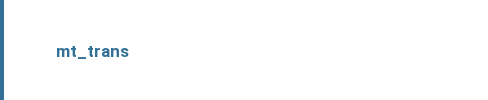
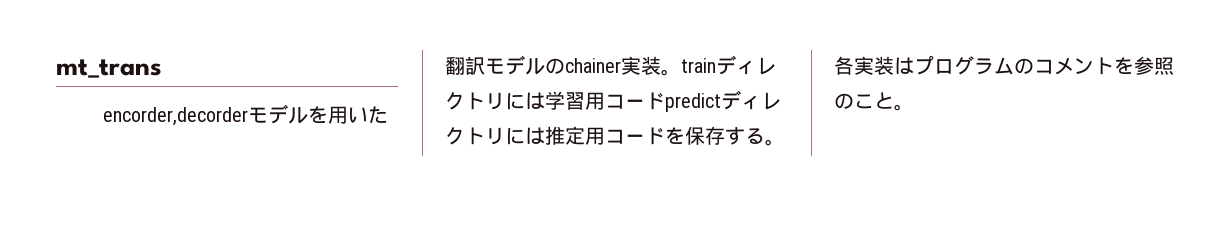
(129, 52) none -> [103,104,389,126] [445,55,776,76] [445,90,781,112] [445,126,785,146] [834,55,1174,75] [834,92,914,111] // encorder,decorderモデルを用いた翻訳モデルのchainer実装。trainディレクトリには学習用コードpredictディレクトリには推定用コードを保存する。各実装はプログラムのコメントを参照のこと。

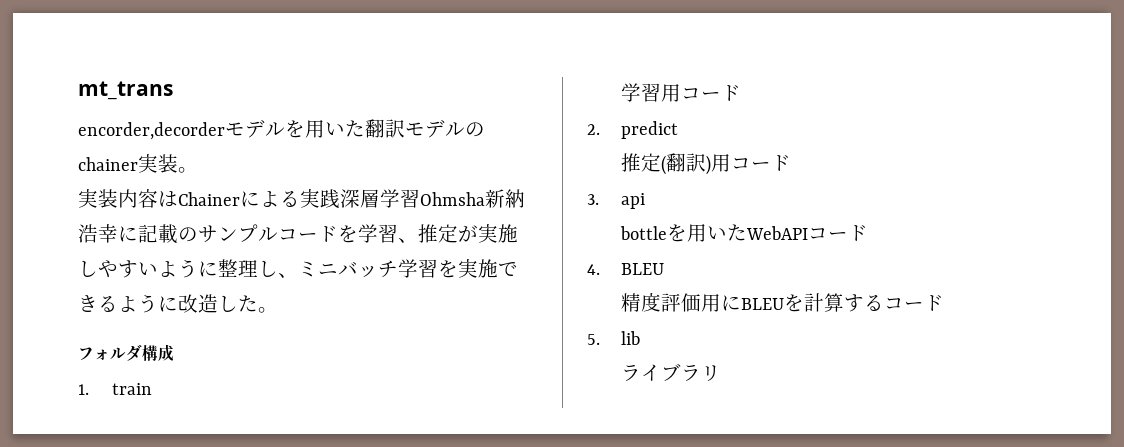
[681,55,776,75] [445,92,545,110] trainディレクトリには -> [78,189,525,209] [78,224,518,244] [78,259,518,278] [78,294,278,313] [78,344,174,362] [78,383,152,395] // 実装内容はChainerによる実践深層学習Ohmsha新納浩幸に記載のサンプルコードを学習、推定が実施しやすいように整理し、ミニバッチ学習を実施できるように改造した。 // フォルダ構成 // 1. train //
(665, 101) none -> [587,124,600,135] // 2.
[721,90,781,110] [445,126,785,146] [834,55,1174,75] [834,92,914,111] ディレクトリには推定用コードを保存する。各実装はプログラムのコメントを参照のこと。 -> [620,153,791,175] [587,193,645,209] [619,224,868,242] [587,263,664,275] [620,293,944,312] [587,331,640,345] [620,363,721,381] // 推定(翻訳)用コード // 3. api // bottleを用いたWebAPIコード // 4. BLEU // 精度評価用にBLEUを計算するコード // 5. lib // ライブラリ

